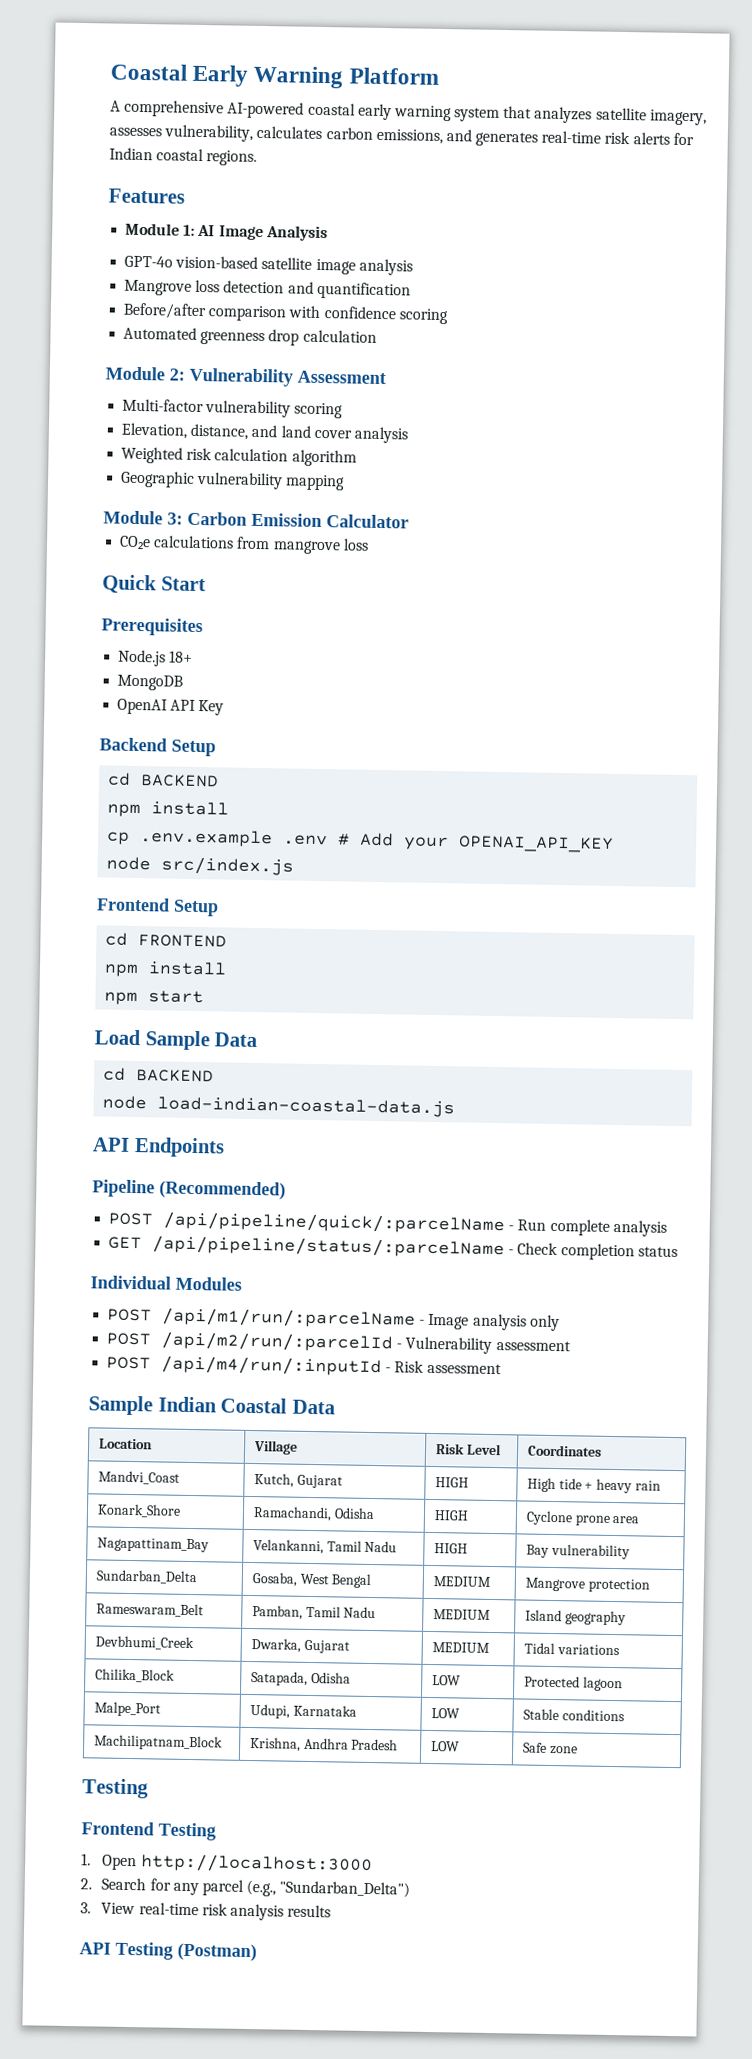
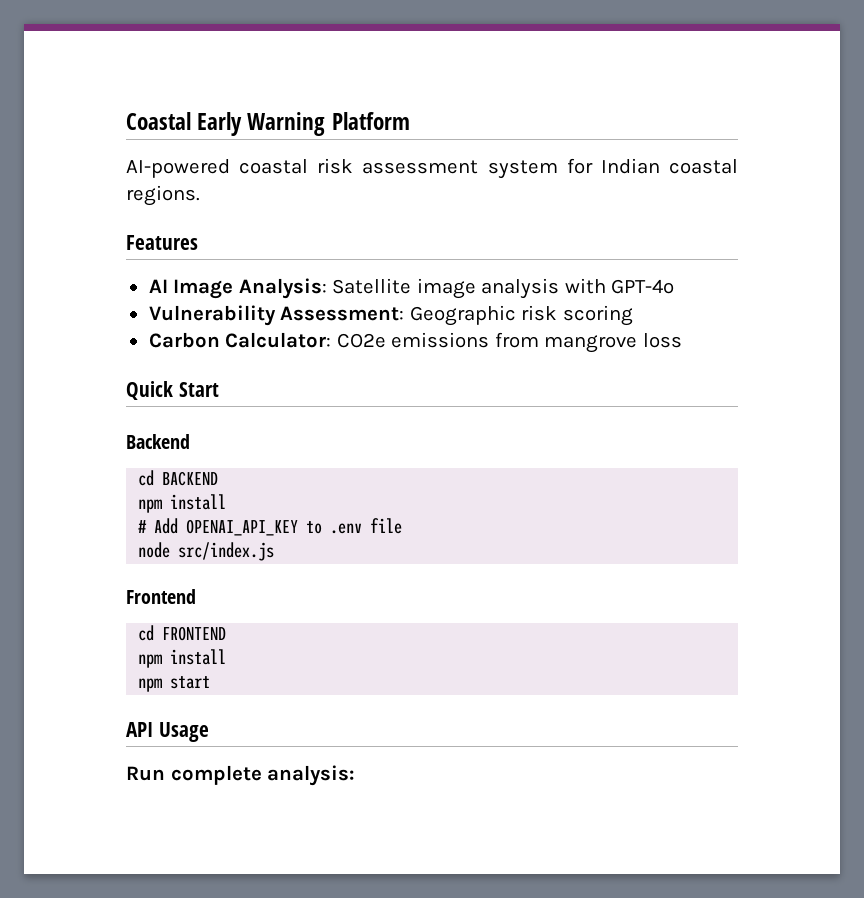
[110,99,707,126] [109,124,670,147] A comprehensive AI-powered coastal early warning system that analyzes satellite imagery, assesses vulnerability, calculates carbon emissions, and generates real-time risk alerts -> [126,158,558,179] AI-powered coastal risk assessment system
[125,222,328,242] [124,255,413,276] [124,279,411,300] [123,302,448,325] [123,326,377,346] [105,366,386,387] [122,398,344,419] [121,422,408,444] [121,446,357,467] [120,470,346,491] [103,510,409,529] [119,535,235,550] Module 1: AI Image Analysis // GPT-4o vision-based satellite image analysis // Mangrove loss detection and quantification // Before/after comparison with confidence scoring // Automated greenness drop calculation // Module 2: Vulnerability Assessment // Multi-factor vulnerability scoring // Elevation, distance, and land cover analysis // Weighted risk calculation algorithm // Geographic vulnerability mapping // Module 3: Carbon Emission Calculator // CO₂e calculations -> [148,278,675,299] [148,305,633,326] [148,332,490,348] AI Image Analysis: Satellite image analysis with GPT-4o // Vulnerability Assessment: Geographic risk scoring // Carbon Calculator: CO2e emissions
[101,617,203,637] [117,649,194,667] [117,674,184,691] [117,698,225,716] // Prerequisites // Node.js 18+ // MongoDB // OpenAI API Key -> (219, 389) none
[171,739,216,757] Setup -> (190, 441) none
[107,829,329,848] cp .env.example .env -> (227, 502) none
[403,836,450,851] your -> (179, 526) none
(615, 844) none -> [306,518,403,534] to .env file
[173,899,219,917] Setup -> (196, 596) none
[94,1029,258,1051] [103,1067,215,1083] [102,1095,456,1118] [92,1137,225,1158] [92,1179,286,1200] [108,1211,667,1237] [108,1235,678,1261] [90,1275,242,1291] [107,1307,560,1332] [106,1331,571,1354] [106,1355,502,1377] [88,1395,335,1416] [98,1438,153,1450] [252,1440,298,1455] [434,1443,502,1456] [526,1444,602,1457] [97,1470,180,1485] [253,1473,343,1489] [434,1477,469,1488] [526,1477,661,1494] [96,1503,181,1518] [252,1506,375,1522] [433,1510,469,1521] [525,1510,640,1526] [96,1537,209,1553] [252,1539,398,1555] [433,1543,468,1554] [525,1543,630,1560] [95,1569,197,1585] [251,1572,372,1589] [432,1576,491,1587] [524,1577,650,1593] [95,1602,204,1618] [251,1605,377,1620] [432,1609,491,1620] [524,1609,626,1626] [94,1635,194,1651] [250,1638,350,1654] [431,1642,490,1653] [523,1642,620,1656] [94,1668,175,1683] [250,1671,351,1686] [431,1675,461,1686] [523,1675,623,1692] [93,1701,161,1717] [249,1704,357,1719] [430,1708,460,1719] [522,1708,625,1722] [93,1734,223,1751] [249,1736,399,1752] [430,1740,460,1752] [522,1742,578,1755] [82,1778,149,1799] [81,1821,216,1841] [81,1853,373,1875] [80,1877,411,1898] [80,1902,332,1921] [79,1941,257,1962] Load Sample Data // cd BACKEND // node load-indian-coastal-data.js // API Endpoints // Pipeline (Recommended) // POST /api/pipeline/quick/:parcelName - Run complete analysis // GET /api/pipeline/status/:parcelName - Check completion status // Individual Modules // POST /api/m1/run/:parcelName - Image analysis only // POST /api/m2/run/:parcelId - Vulnerability assessment // POST /api/m4/run/:inputId - Risk assessment // Sample Indian Coastal Data // Location | Village | Risk Level | Coordinates // Mandvi_Coast | Kutch, Gujarat | HIGH | High tide + heavy rain // Konark_Shore | Ramachandi, Odisha | HIGH | Cyclone prone area // Nagapattinam_Bay | Velankanni, Tamil Nadu | HIGH | Bay vulnerability // Sundarban_Delta | Gosaba, West Bengal | MEDIUM | Mangrove protection // Rameswaram_Belt | Pamban, Tamil Nadu | MEDIUM | Island geography // Devbhumi_Creek | Dwarka, Gujarat | MEDIUM | Tidal variations // Chilika_Block | Satapada, Odisha | LOW | Protected lagoon // Malpe_Port | Udupi, Karnataka | LOW | Stable conditions // Machilipatnam_Block | Krishna, Andhra Pradesh | LOW | Safe zone // Testing // Frontend Testing // 1. Open http://localhost:3000 // 2. Search for any parcel (e.g., "Sundarban_Delta") // 3. View real-time risk analysis results // API Testing (Postman) -> [126,722,209,742] [126,765,356,786] API Usage // Run complete analysis:

